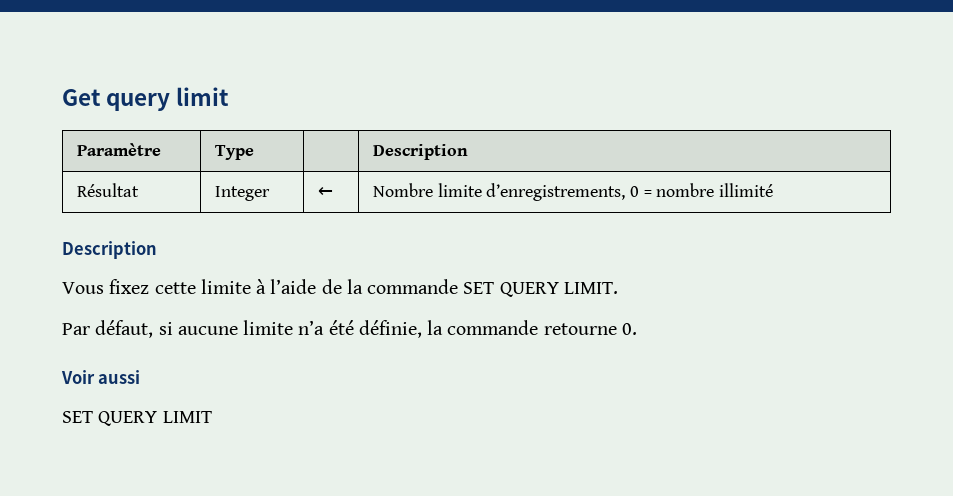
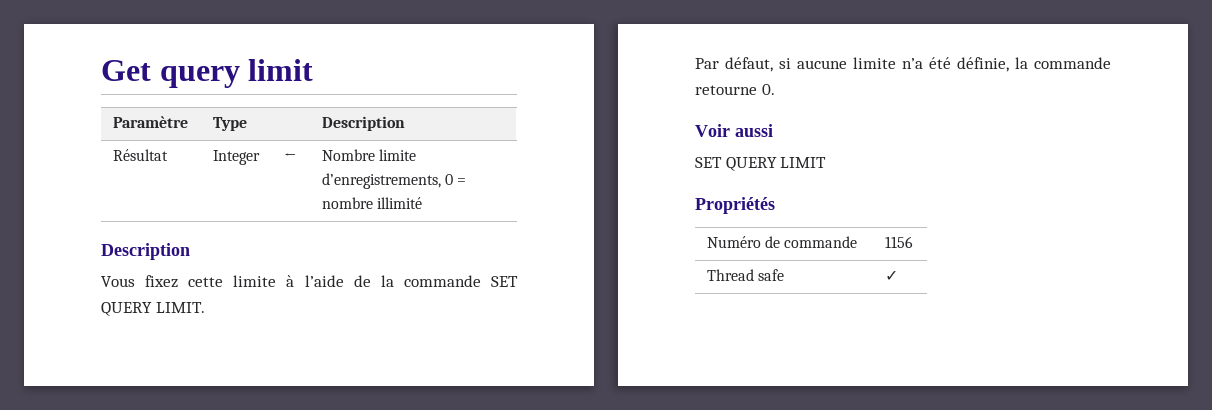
(212, 417) none -> [695,197,775,214] [707,236,858,248] [885,236,914,248] [707,269,785,281] [885,270,899,281] // Propriétés // Numéro de commande | 1156 // Thread safe | ✓

